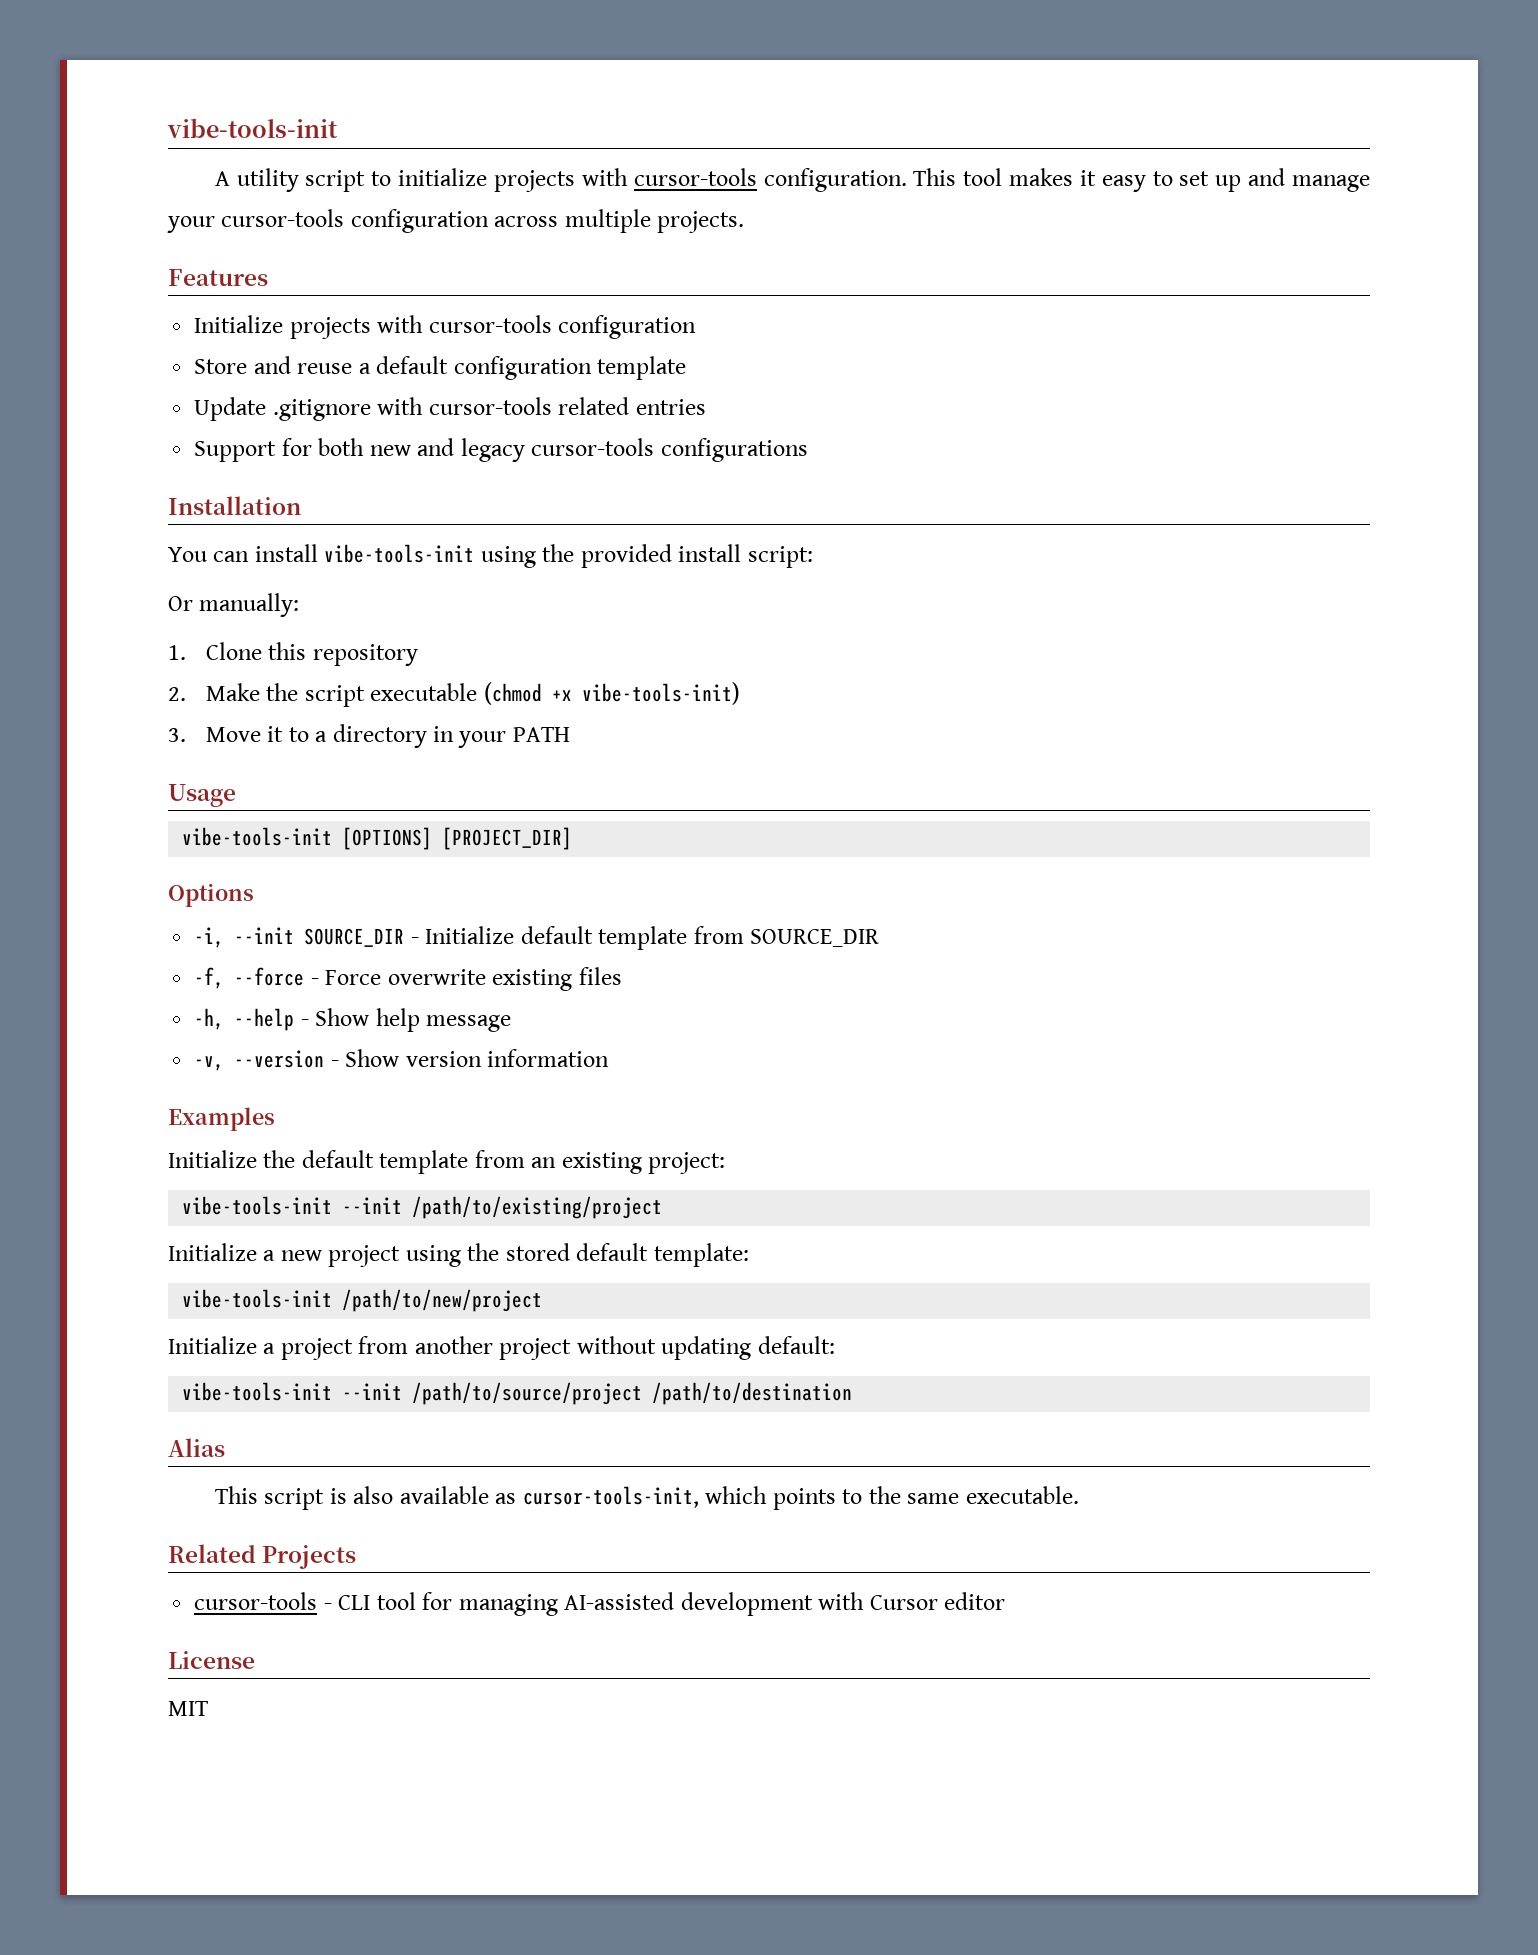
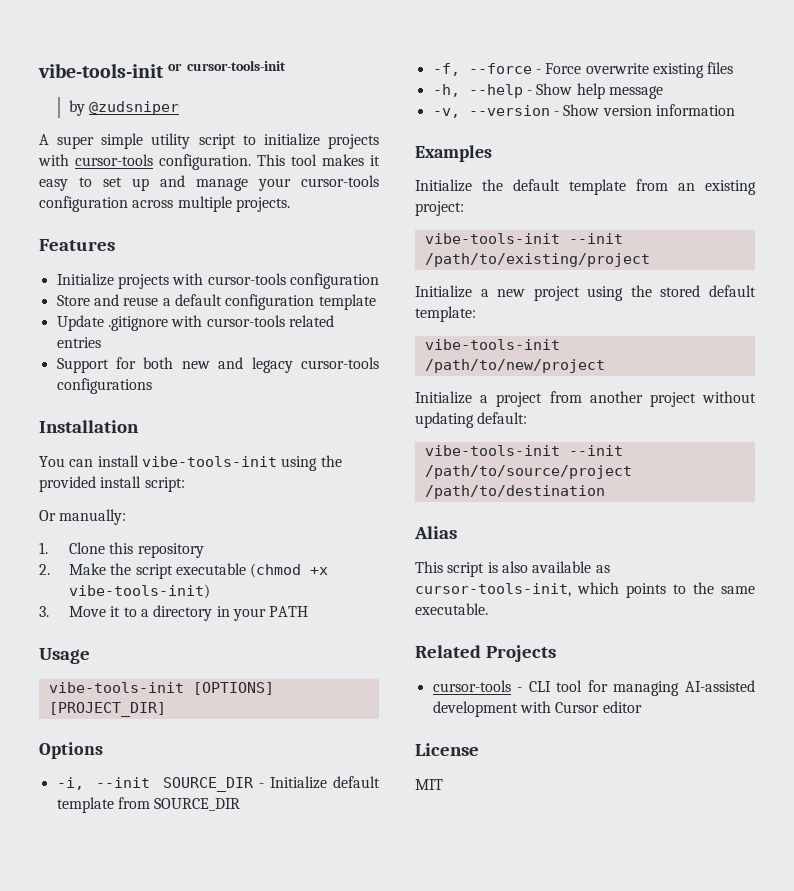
[167,118,338,138] vibe-tools-init -> [38,60,286,78] [69,100,180,116] vibe-tools-init or cursor-tools-init // by @zudsniper
(230, 178) none -> [57,133,144,149] super simple

